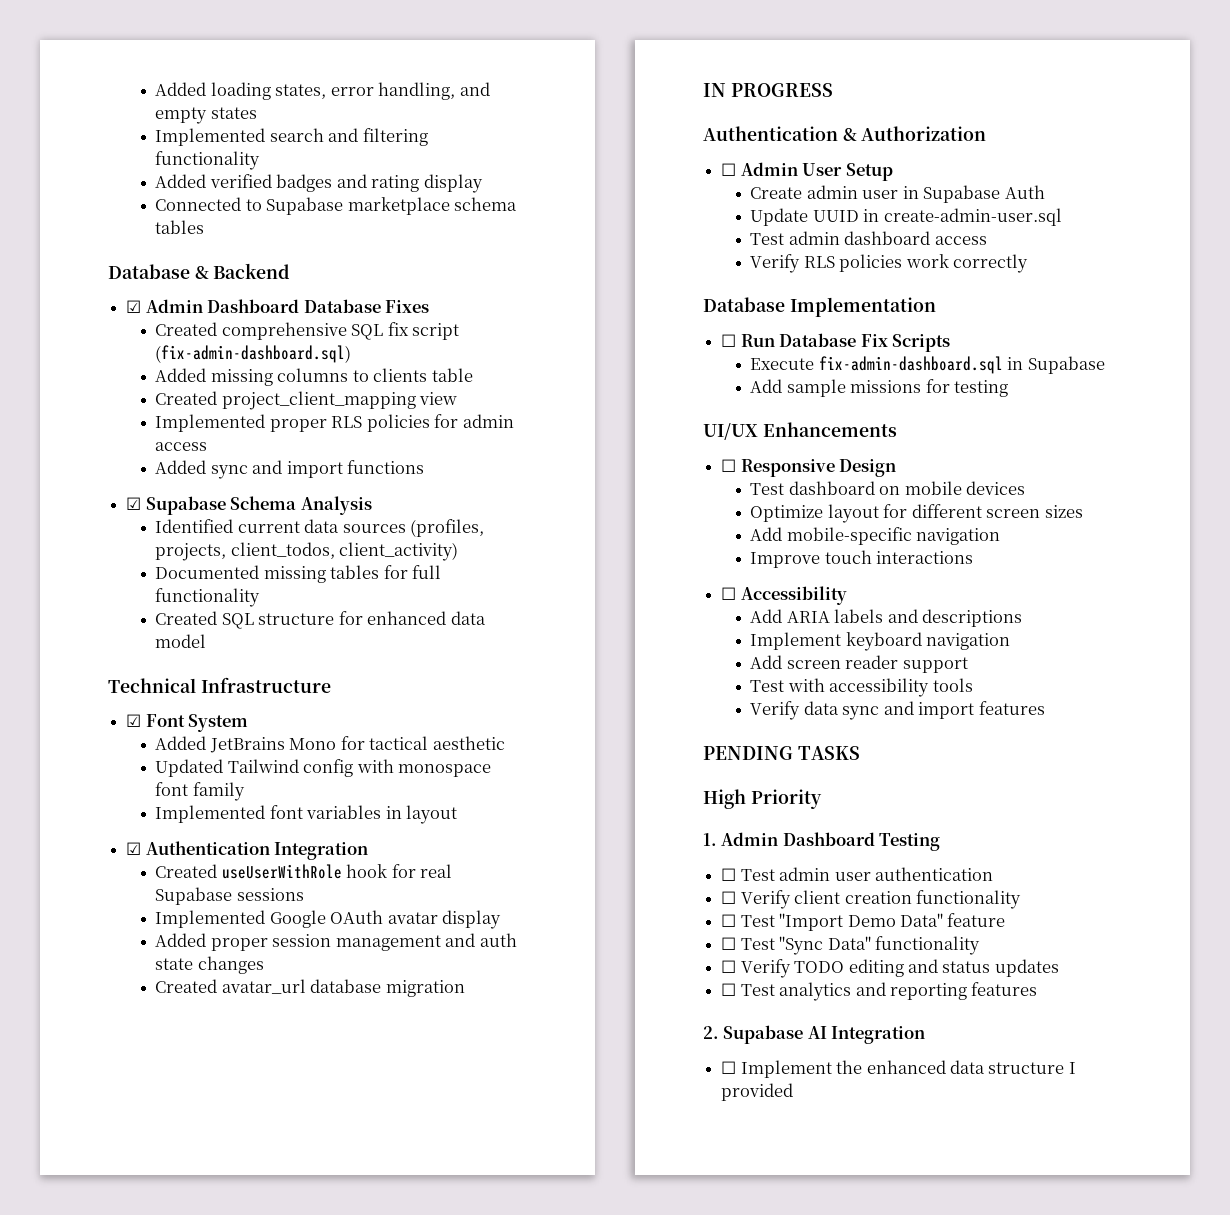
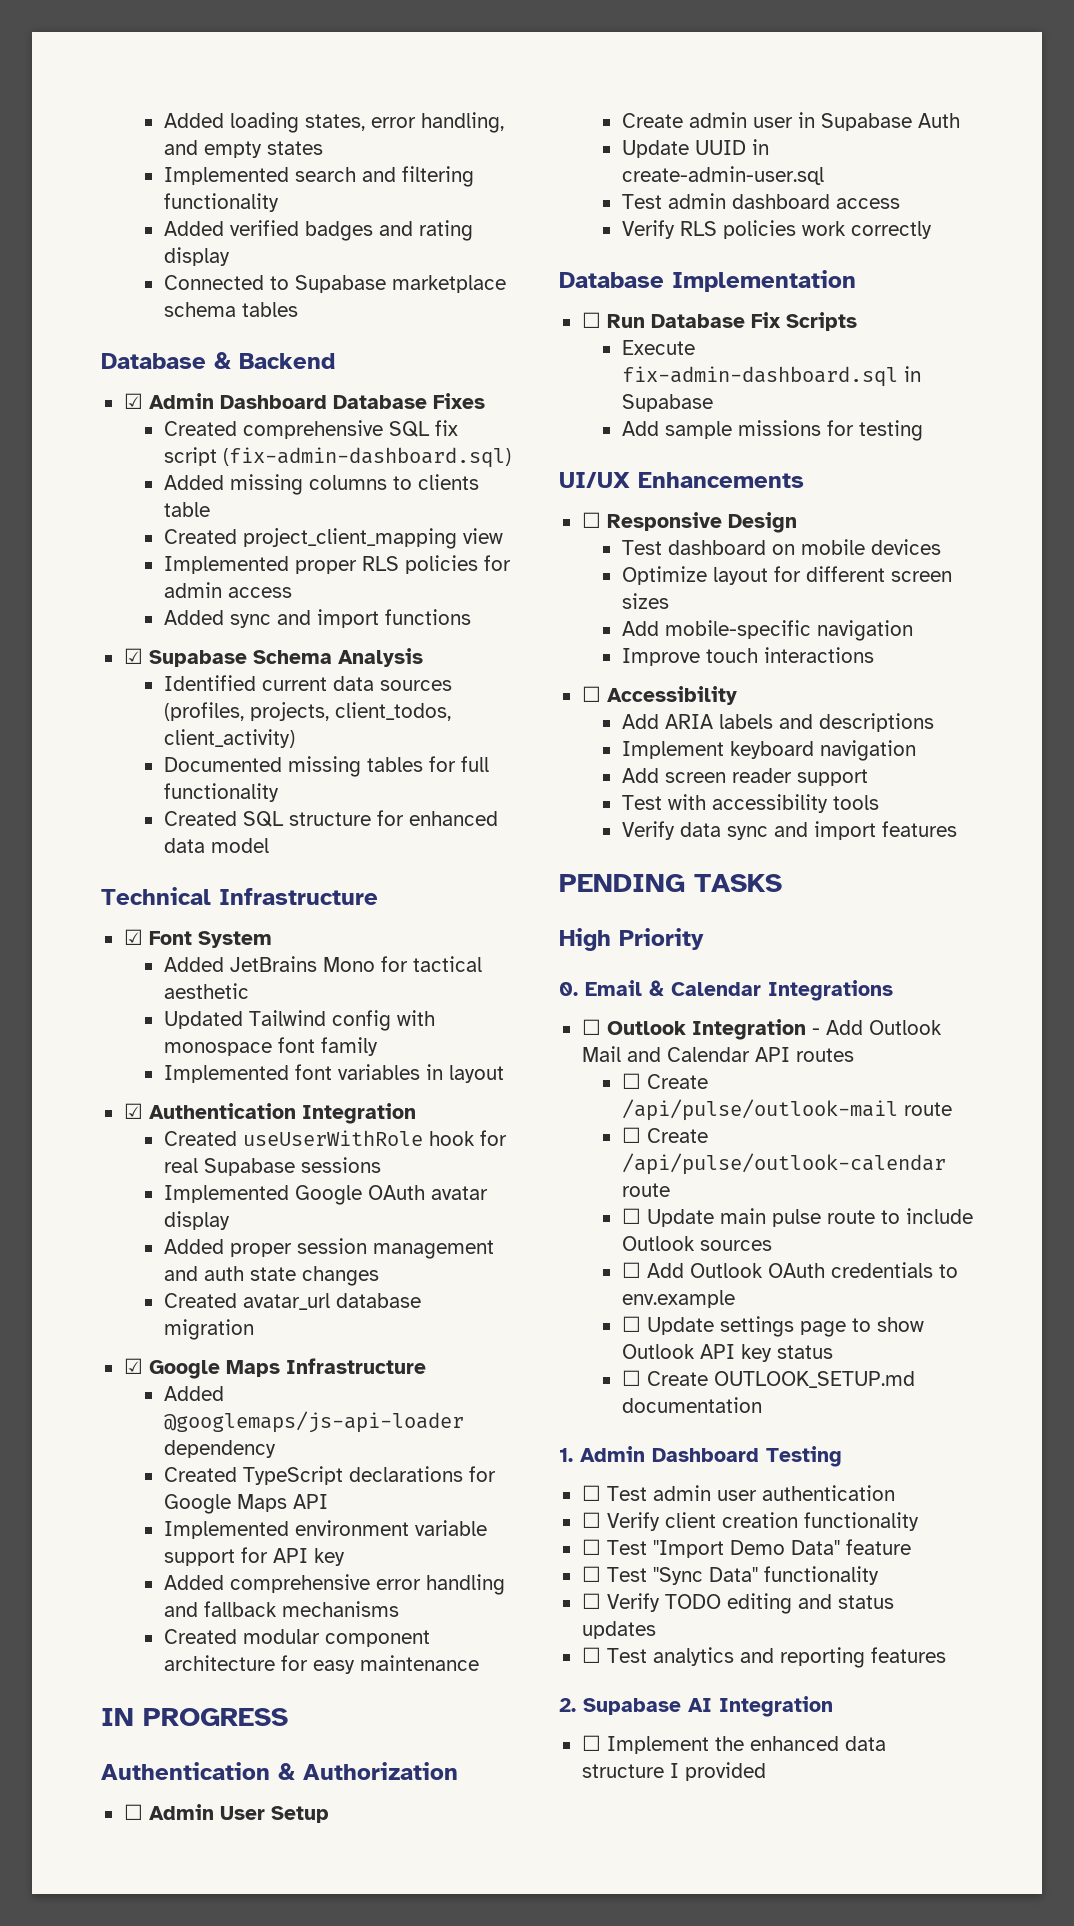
(465, 988) none -> [123,1358,426,1379] [163,1386,224,1401] [163,1411,464,1433] [163,1440,276,1458] [163,1466,496,1485] [163,1494,328,1514] [163,1520,487,1539] [163,1547,345,1566] [163,1574,505,1595] [163,1601,399,1617] [163,1629,430,1647] [163,1655,479,1674] // ☑ Google Maps Infrastructure // Added @googlemaps/js-api-loader dependency // Created TypeScript declarations for Google Maps API // Implemented environment variable support for API key // Added comprehensive error handling and fallback mechanisms // Created modular component architecture for easy maintenance
(822, 799) none -> [559,980,893,1001] [581,1019,942,1040] [581,1046,854,1062] [621,1073,708,1089] [621,1099,952,1121] [621,1127,708,1143] [621,1153,946,1175] [621,1183,670,1197] [621,1208,973,1227] [621,1236,772,1251] [621,1262,958,1278] [621,1290,735,1308] [621,1316,924,1337] [621,1344,833,1362] [621,1370,915,1388] [621,1397,762,1413] // 0. Email & Calendar Integrations // ☐ Outlook Integration - Add Outlook Mail and Calendar API routes // ☐ Create /api/pulse/outlook-mail route // ☐ Create /api/pulse/outlook-calendar route // ☐ Update main pulse route to include Outlook sources // ☐ Add Outlook OAuth credentials to env.example // ☐ Update settings page to show Outlook API key status // ☐ Create OUTLOOK_SETUP.md documentation

